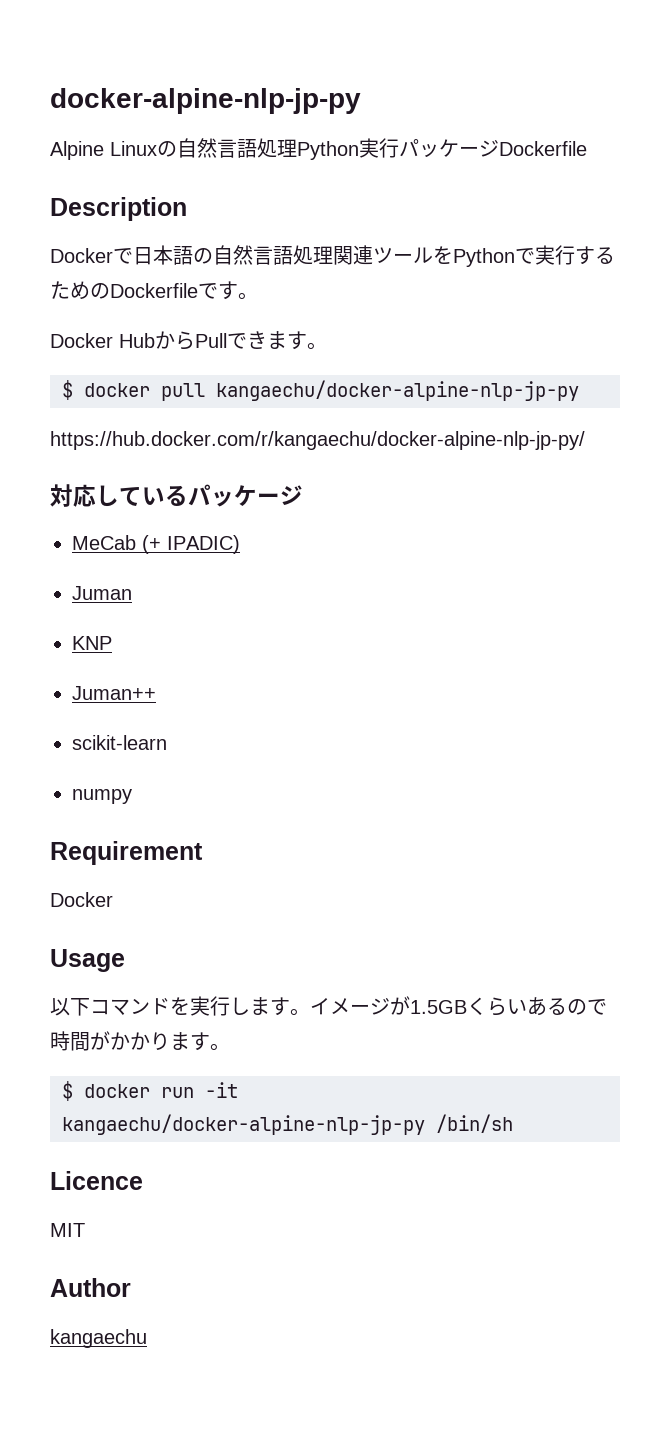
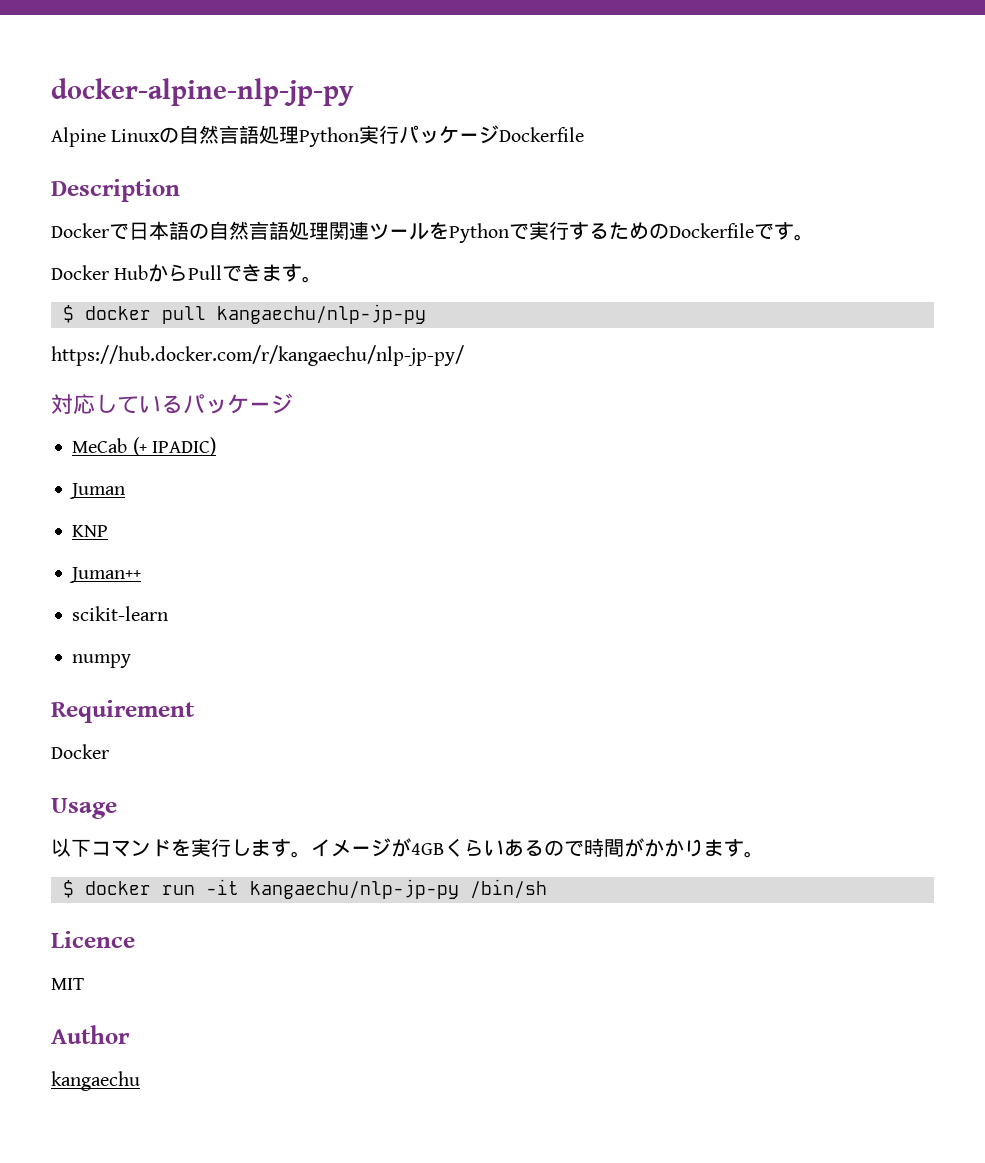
[216,380,579,401] [50,431,585,450] kangaechu/docker-alpine-nlp-jp-py // https://hub.docker.com/r/kangaechu/docker-alpine-nlp-jp-py/ -> [216,304,426,324] [51,345,464,366] kangaechu/nlp-jp-py // https://hub.docker.com/r/kangaechu/nlp-jp-py/
[410,1000,467,1014] 1.5GB -> [411,843,444,855] 4GB
[62,1114,425,1135] kangaechu/docker-alpine-nlp-jp-py -> [249,879,459,899] kangaechu/nlp-jp-py

